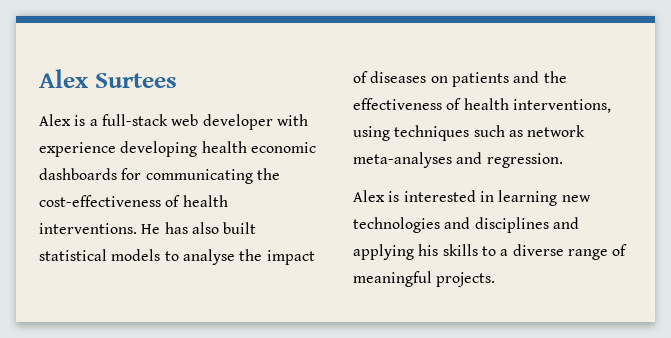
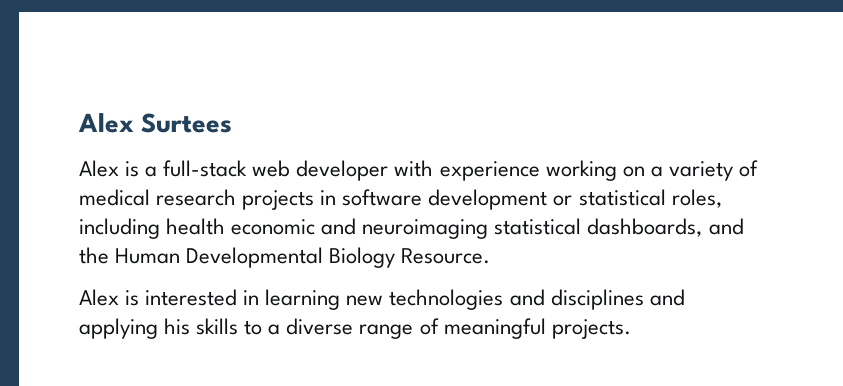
[120,141,316,157] [39,168,280,184] [39,195,228,207] [39,222,257,234] [39,249,315,265] [353,71,567,87] [353,98,611,113] [353,125,586,141] [353,152,563,168] developing health economic dashboards for communicating the cost-effectiveness of health interventions. He has also built statistical models to analyse the impact of diseases on patients and the effectiveness of health interventions, using techniques such as network meta-analyses and regression. -> [545,160,758,181] [79,189,722,210] [79,218,744,239] [79,247,491,268] working on a variety of medical research projects in software development or statistical roles, including health economic and neuroimaging statistical dashboards, and the Human Developmental Biology Resource.

